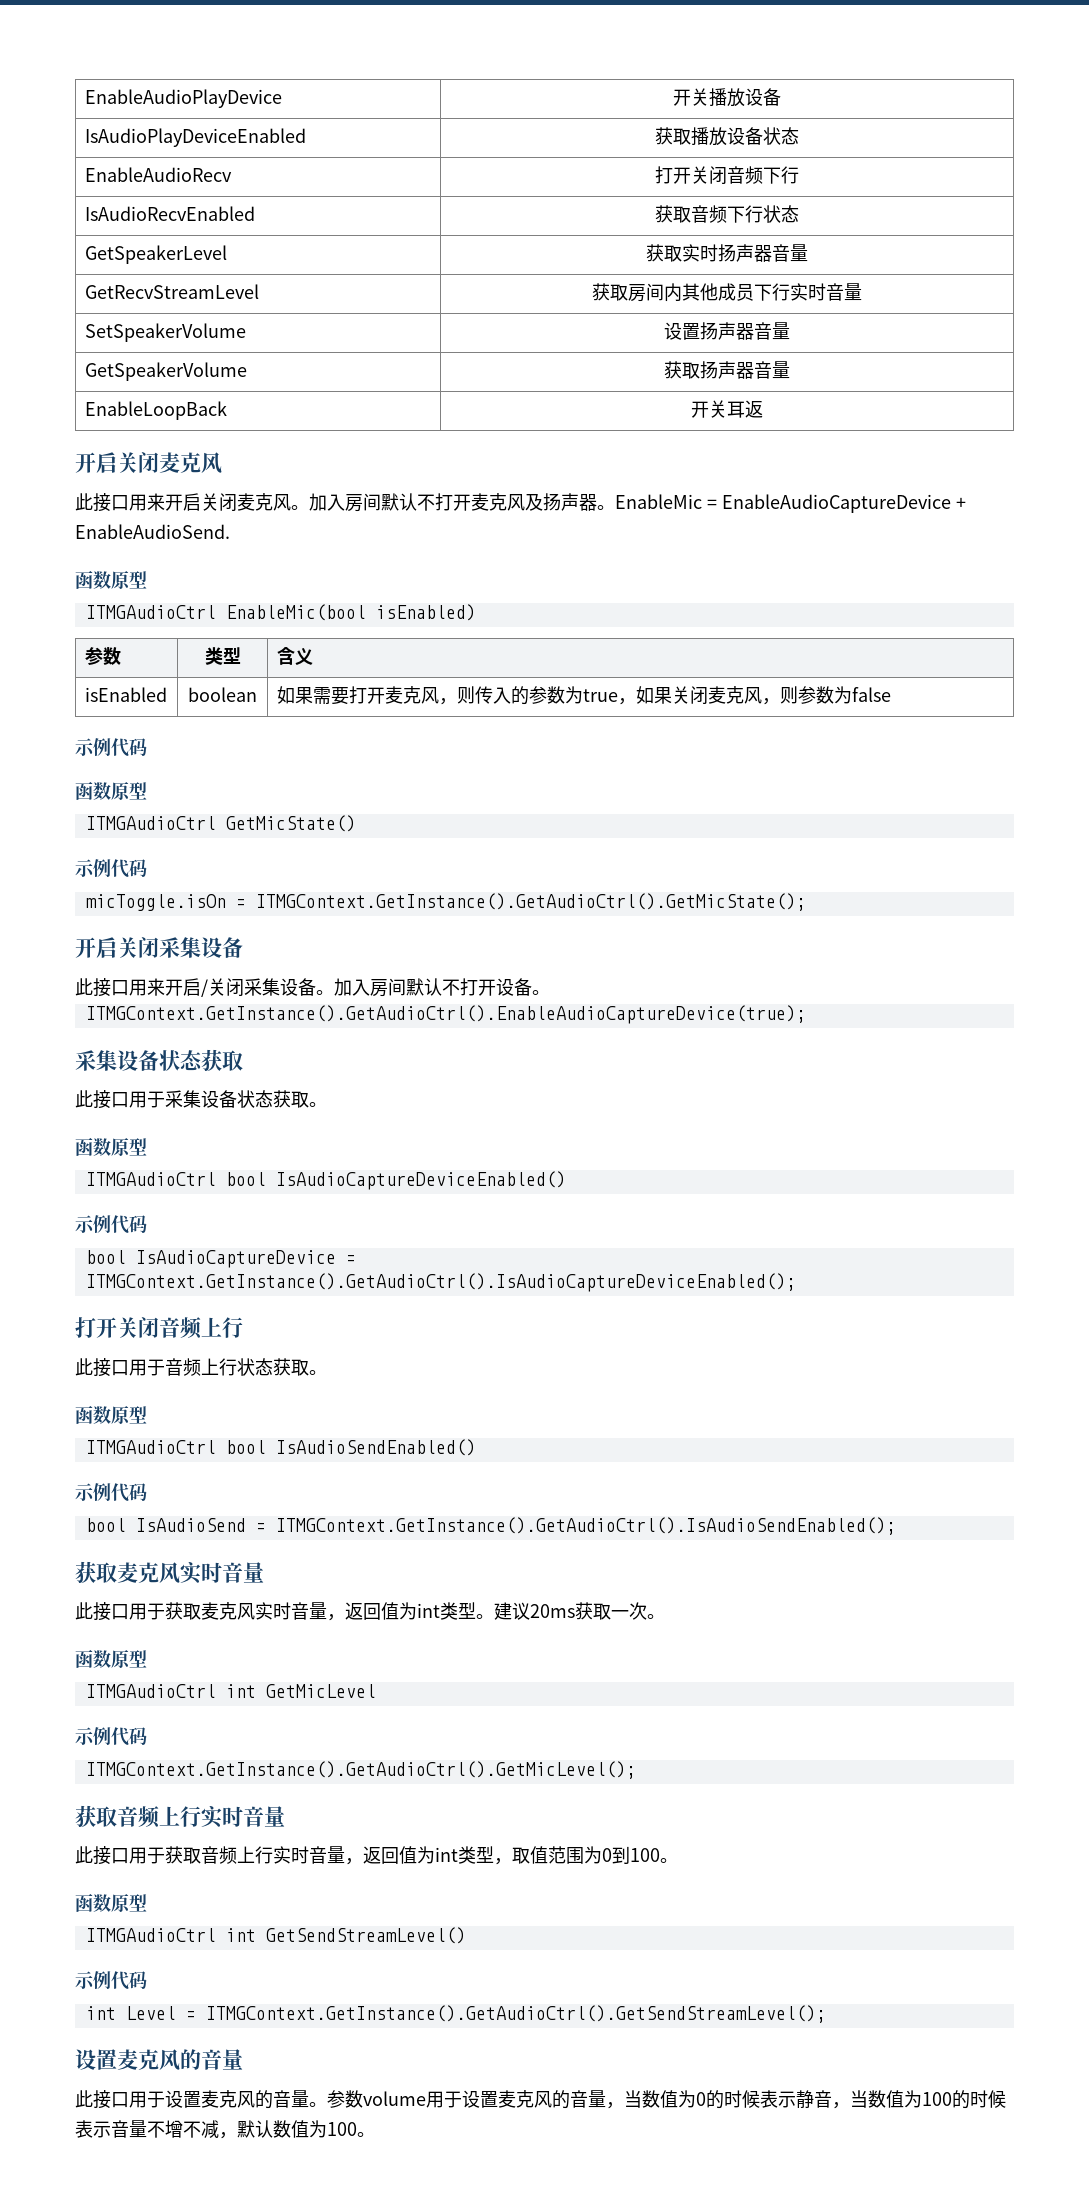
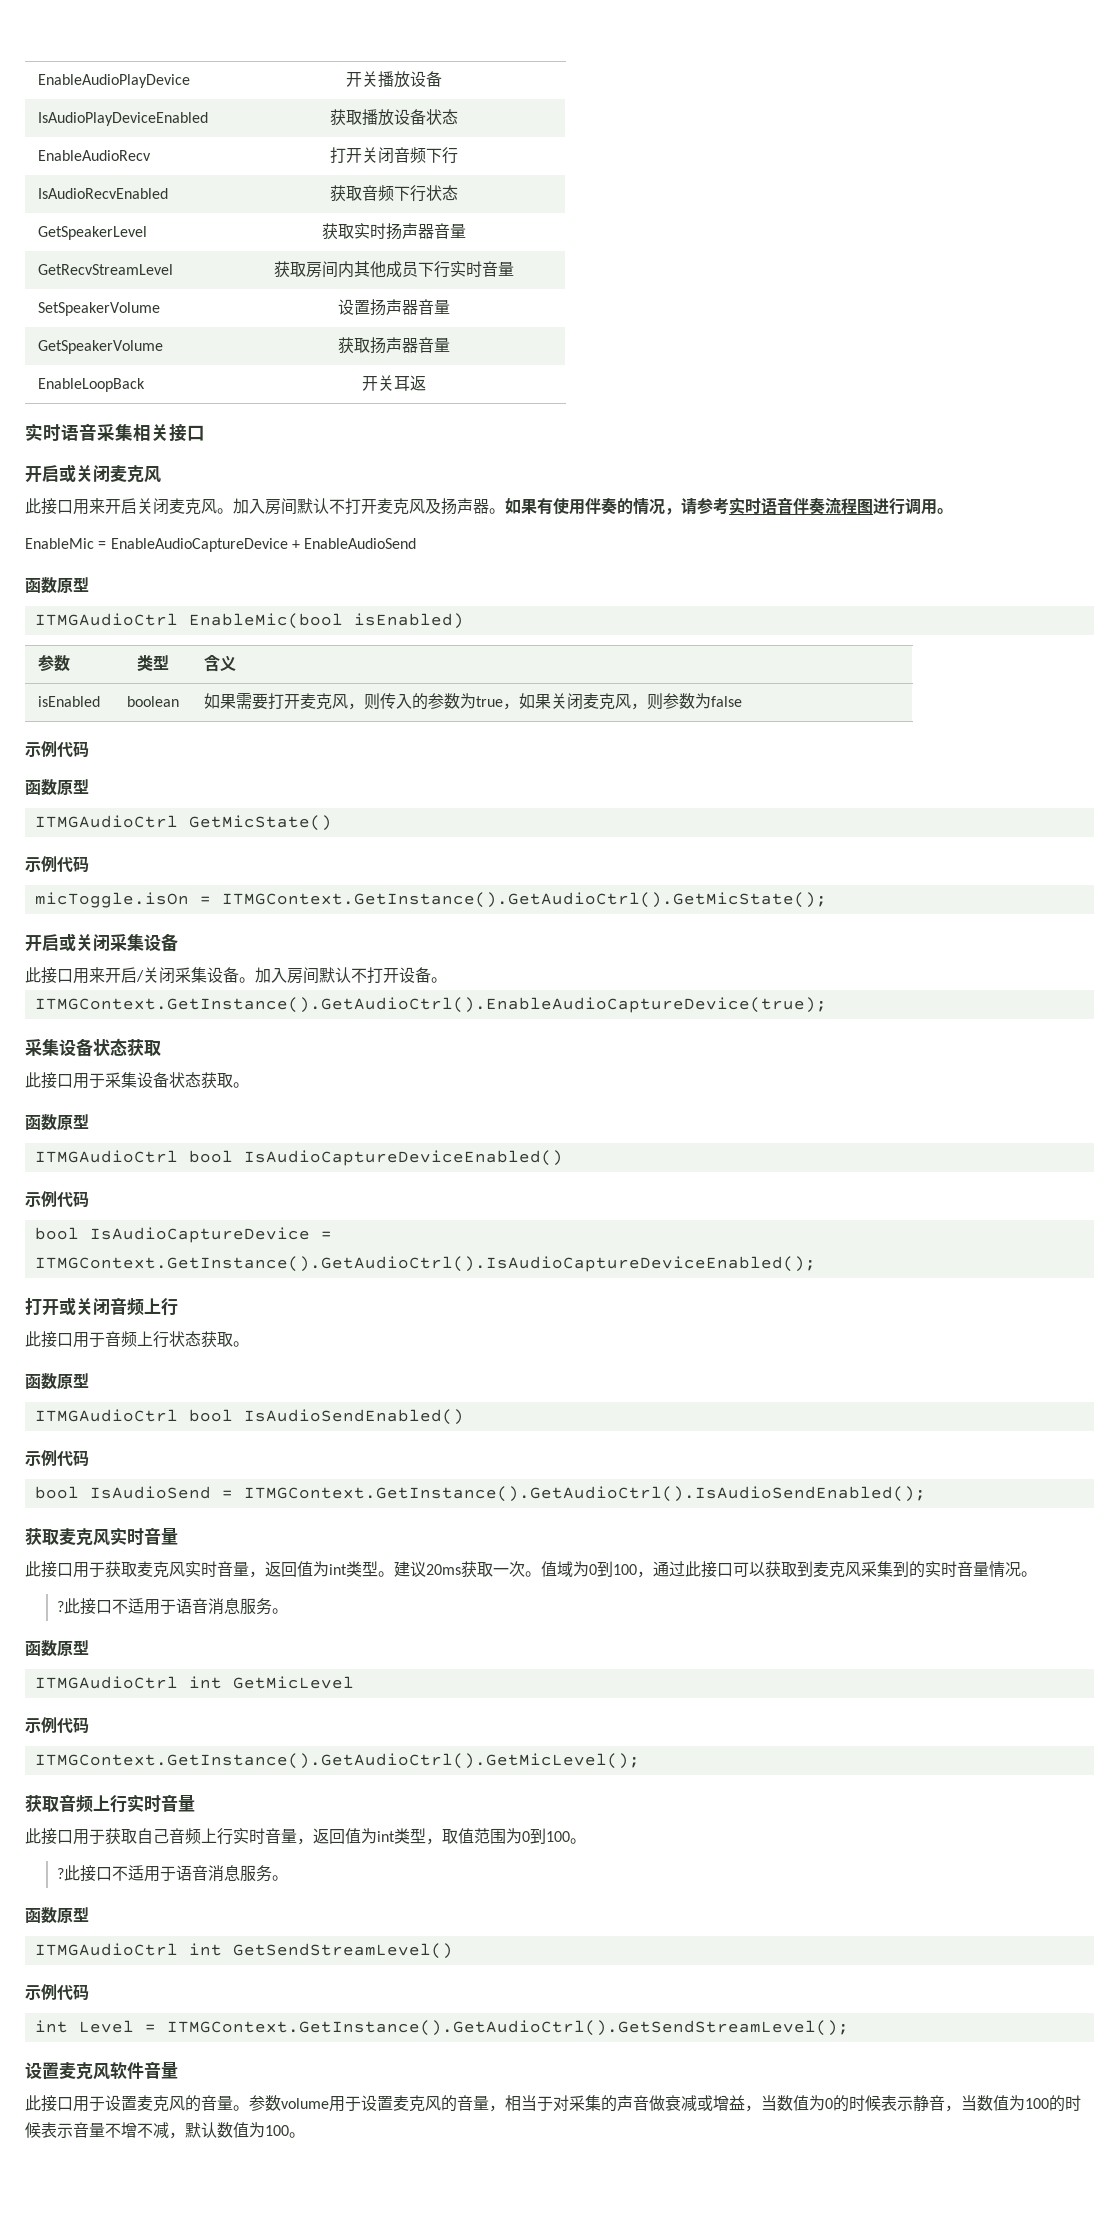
[75,452,117,473] // 开启 -> [25,423,205,442] [25,464,76,483] // 实时语音采集相关接口 // 开启或
(615, 507) none -> [505,497,953,515] 如果有使用伴奏的情况，请参考实时语音伴奏流程图进行调用。 //
[75,524,230,539] EnableAudioSend. -> [304,538,417,549] EnableAudioSend
(117, 947) none -> [59,933,76,952] 或
(117, 1327) none -> [59,1297,76,1316] 或
(665, 1616) none -> [541,1561,1037,1578] [56,1598,288,1615] 值域为0到100，通过此接口可以获取到麦克风采集到的实时音量情况。 // ?此接口不适用于语音消息服务。
(201, 1855) none -> [137,1828,169,1844] 自己
(678, 1860) none -> [56,1865,288,1882] // ?此接口不适用于语音消息服务。
[180,2049,201,2070] 的 -> [110,2062,144,2080] 软件
(624, 2105) none -> [505,2095,761,2112] 相当于对采集的声音做衰减或增益，

